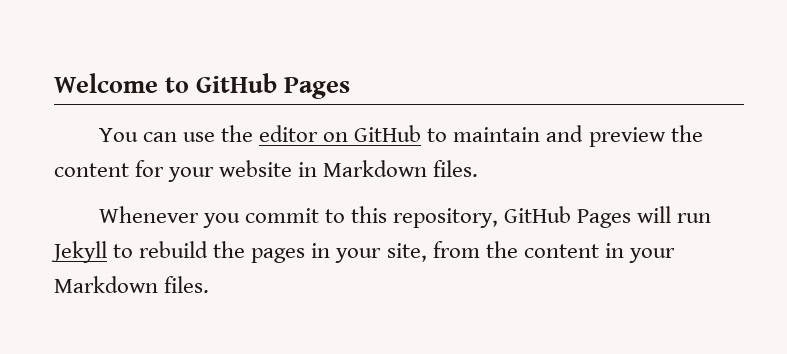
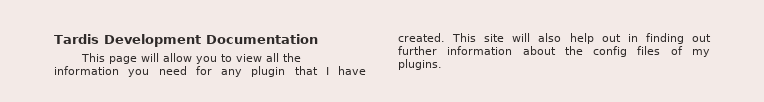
[54,73,351,99] [98,125,703,147] [54,160,479,182] [98,206,712,228] [51,241,675,263] [54,276,210,293] Welcome to GitHub Pages // You can use the editor on GitHub to maintain and preview the content for your website in Markdown files. // Whenever you commit to this repository, GitHub Pages will run Jekyll to rebuild the pages in your site, from the content in your Markdown files. -> [54,34,318,47] [80,53,301,64] [54,66,366,77] [398,33,711,44] [398,46,710,57] [398,59,442,70] Tardis Development Documentation // This page will allow you to view all the information you need for any plugin that I have created. This site will also help out in finding out further information about the config files of my plugins.

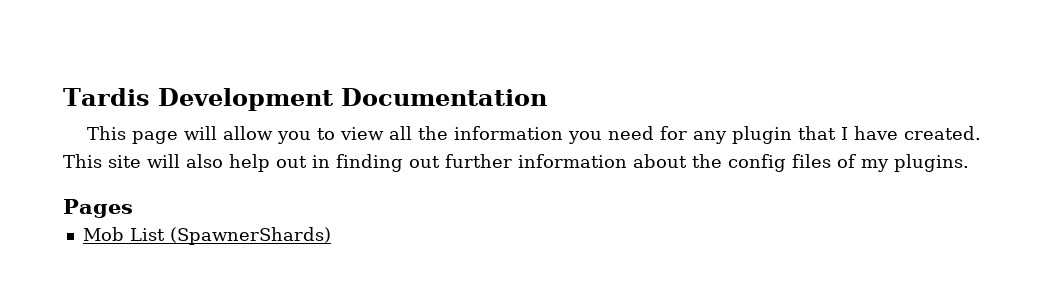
(442, 64) none -> [63,199,133,218] [82,227,331,245] // Pages // Mob List (SpawnerShards)

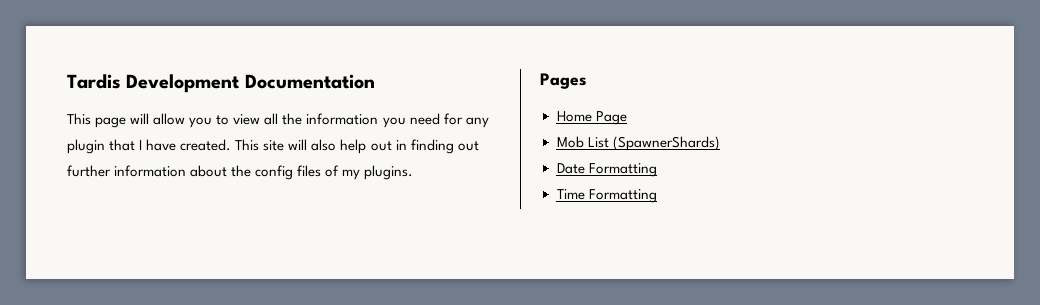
(133, 208) none -> [556,111,627,125] // Home Page
(331, 236) none -> [556,163,657,177] [556,189,657,203] // Date Formatting // Time Formatting

